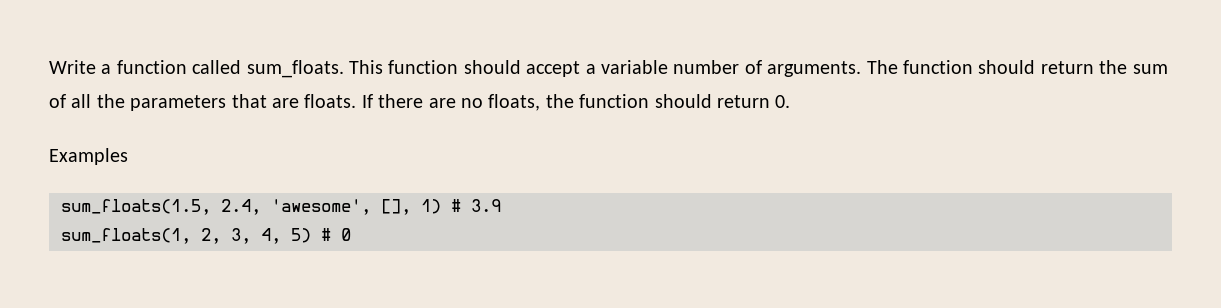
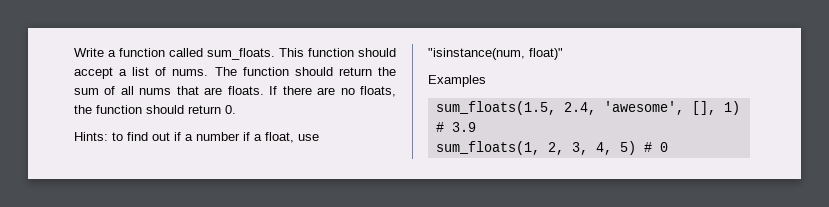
[600,60,862,77] variable number of arguments. -> [132,67,209,76] list of nums.
[96,94,227,111] the parameters -> [139,88,172,95] nums
(791, 101) none -> [74,132,319,143] [428,48,563,60] // Hints: to find out if a number if a float, use "isinstance(num, float)"

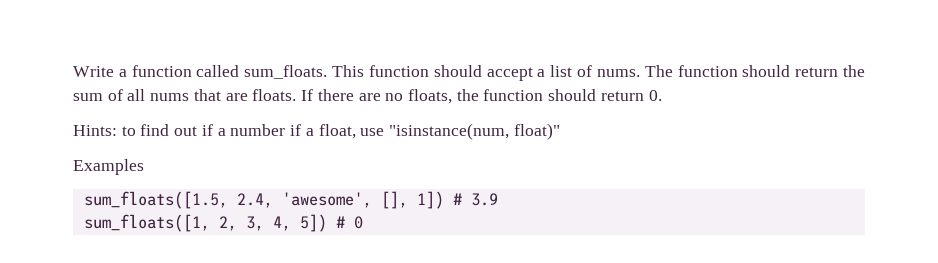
[435,101,556,115] sum_floats(1.5, -> [83,191,228,209] sum_floats([1.5,
[723,101,740,115] 1) -> [416,191,444,209] 1])
[435,141,540,155] sum_floats(1, -> [83,214,210,232] sum_floats([1,
[619,141,636,155] 5) -> [299,214,327,232] 5])

